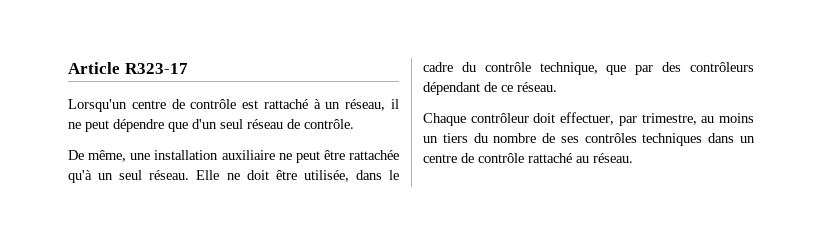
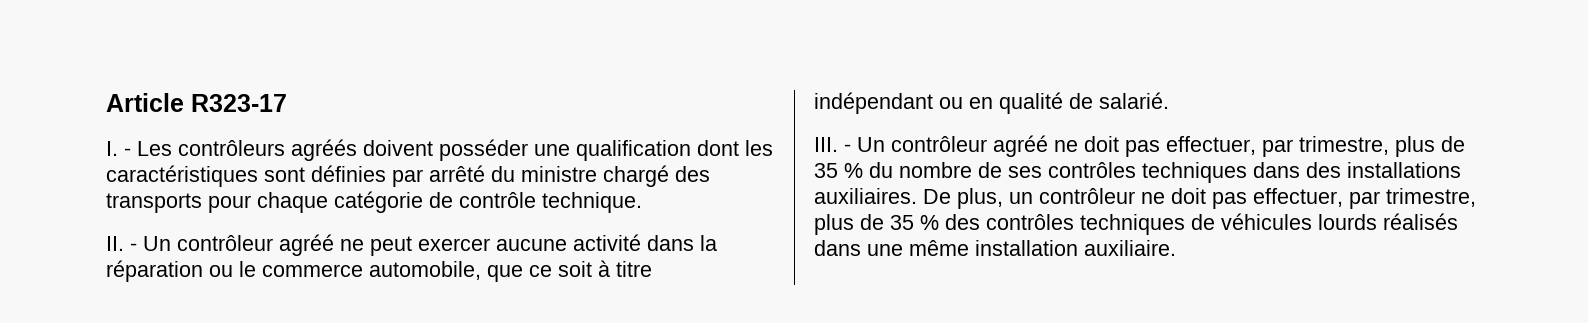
[68,99,399,112] [68,119,354,132] [68,150,399,163] [68,170,399,183] [423,62,754,75] [423,82,557,95] [423,112,754,126] [423,133,468,143] Lorsqu'un centre de contrôle est rattaché à un réseau, il ne peut dépendre que d'un seul réseau de contrôle. // De même, une installation auxiliaire ne peut être rattachée qu'à un seul réseau. Elle ne doit être utilisée, dans le cadre du contrôle technique, que par des contrôleurs dépendant de ce réseau. // Chaque contrôleur doit effectuer, par trimestre, au moins un tiers -> [106,139,773,161] [106,165,710,187] [106,191,642,213] [106,234,717,256] [106,260,652,282] [814,92,1169,114] [814,135,1465,157] [814,163,863,178] I. - Les contrôleurs agréés doivent posséder une qualification dont les caractéristiques sont définies par arrêté du ministre chargé des transports pour chaque catégorie de contrôle technique. // II. - Un contrôleur agréé ne peut exercer aucune activité dans la réparation ou le commerce automobile, que ce soit à titre indépendant ou en qualité de salarié. // III. - Un contrôleur agréé ne doit pas effectuer, par trimestre, plus de 35 %
[740,136,755,143] [423,153,633,163] un centre de contrôle rattaché au réseau. -> [1306,162,1461,178] [814,188,1476,209] [814,213,1458,235] [814,240,1176,256] des installations auxiliaires. De plus, un contrôleur ne doit pas effectuer, par trimestre, plus de 35 % des contrôles techniques de véhicules lourds réalisés dans une même installation auxiliaire.

